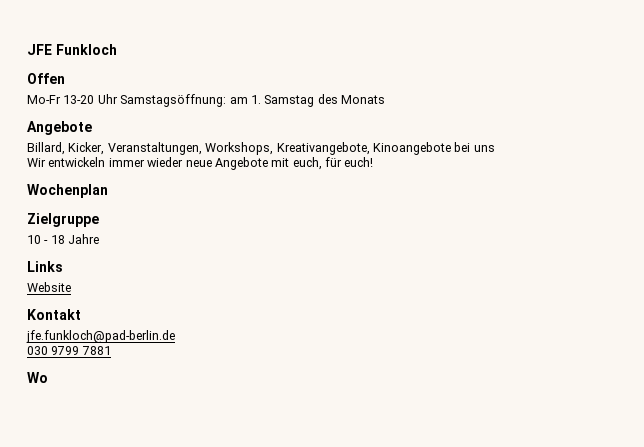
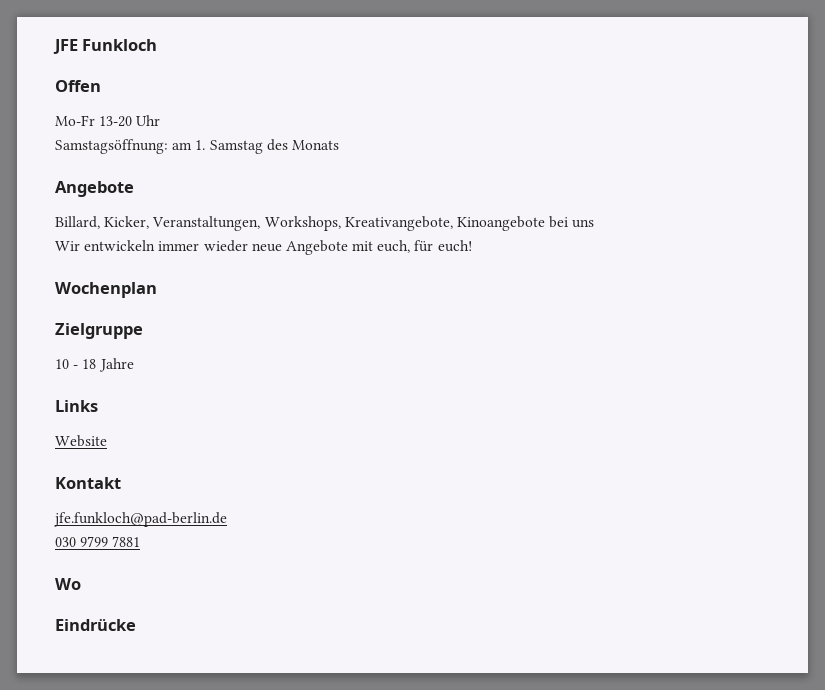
(118, 99) none -> (161, 120) //
(48, 377) none -> [55,619,136,631] // Eindrücke

